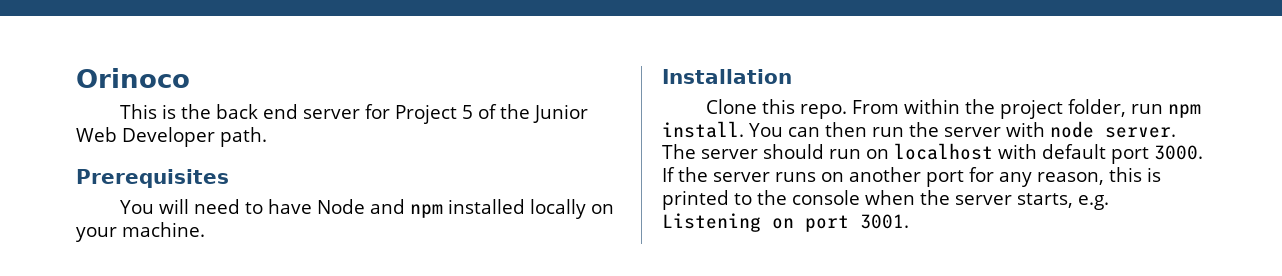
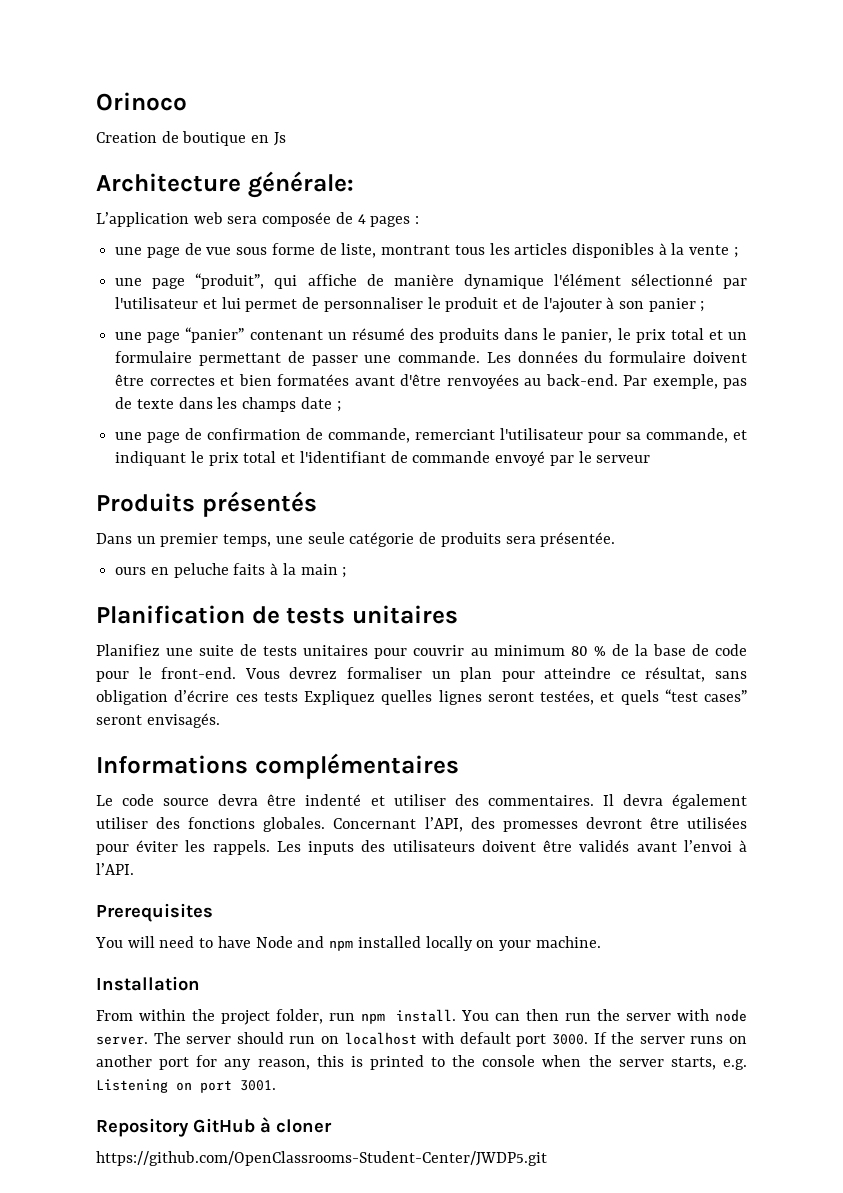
[119,104,588,124] [76,127,267,147] This is the back end server for Project 5 of the Junior Web Developer path. -> [96,131,286,146] [96,171,354,198] [96,212,420,227] [115,243,738,258] [115,273,747,289] [115,297,705,313] [115,327,748,343] [115,351,747,366] [115,374,747,389] [115,397,341,412] [115,428,748,443] [115,451,651,466] [96,491,317,517] [96,532,616,547] [115,563,347,578] [96,605,458,624] [96,644,747,659] [96,667,748,682] [96,689,747,705] [96,713,220,728] [96,753,459,779] [96,794,747,809] [96,817,748,832] [96,840,748,855] [96,863,134,875] Creation de boutique en Js // Architecture générale: // L’application web sera composée de 4 pages : // une page de vue sous forme de liste, montrant tous les articles disponibles à la vente ; // une page “produit”, qui affiche de manière dynamique l'élément sélectionné par l'utilisateur et lui permet de personnaliser le produit et de l'ajouter à son panier ; // une page “panier” contenant un résumé des produits dans le panier, le prix total et un formulaire permettant de passer une commande. Les données du formulaire doivent être correctes et bien formatées avant d'être renvoyées au back-end. Par exemple, pas de texte dans les champs date ; // une page de confirmation de commande, remerciant l'utilisateur pour sa commande, et indiquant le prix total et l'identifiant de commande envoyé par le serveur // Produits présentés // Dans un premier temps, une seule catégorie de produits sera présentée. // ours en peluche faits à la main ; // Planification de tests unitaires // Planifiez une suite de tests unitaires pour couvrir au minimum 80 % de la base de code pour le front-end. Vous devrez formaliser un plan pour atteindre ce résultat, sans obligation d’écrire ces tests Expliquez quelles lignes seront testées, et quels “test cases” seront envisagés. // Informations complémentaires // Le code source devra être indenté et utiliser des commentaires. Il devra également utiliser des fonctions globales. Concernant l’API, des promesses devront être utilisées pour éviter les rappels. Les inputs des utilisateurs doivent être validés avant l’envoi à l’API.
[705,99,847,119] Clone this repo. -> (200, 983) none
(909, 221) none -> [96,1117,332,1137] [96,1151,547,1166] // Repository GitHub à cloner // https://github.com/OpenClassrooms-Student-Center/JWDP5.git

